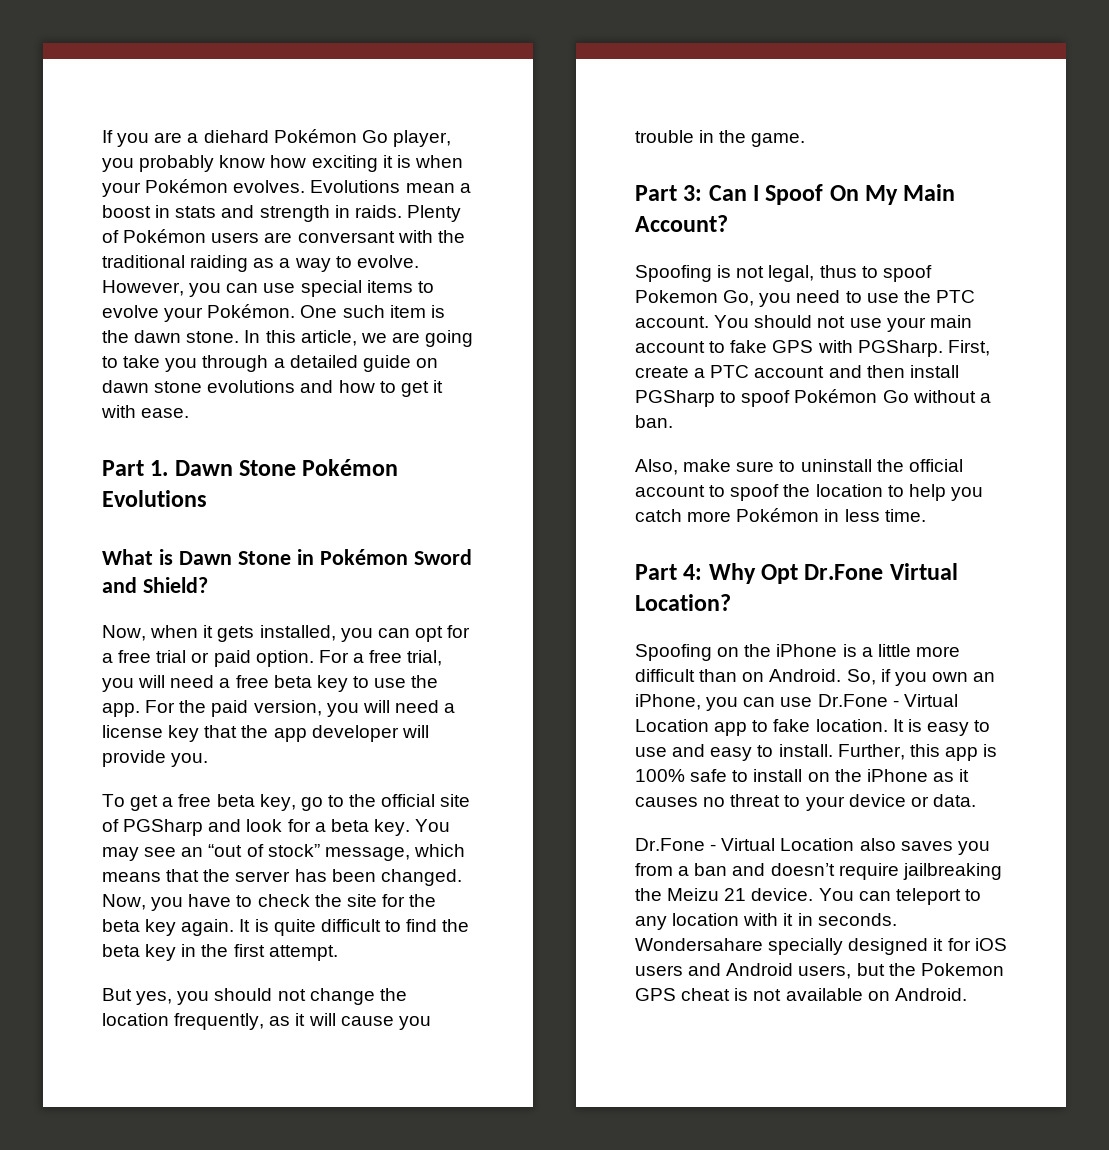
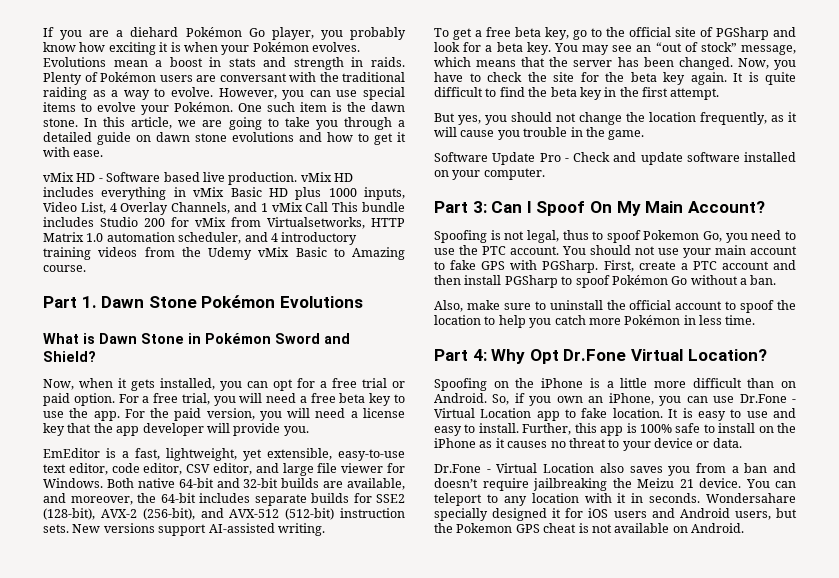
(190, 413) none -> [43,172,353,185] [43,187,405,200] [43,202,406,215] [43,217,405,229] [43,232,358,245] [43,247,405,260] [43,265,86,272] // vMix HD - Software based live production. vMix HD includes everything in vMix Basic HD plus 1000 inputs, Video List, 4 Overlay Channels, and 1 vMix Call This bundle includes Studio 200 for vMix from Virtualsetworks, HTTP Matrix 1.0 automation scheduler, and 4 introductory training videos from the Udemy vMix Basic to Amazing course.
(209, 760) none -> [43,448,405,461] [43,463,406,476] [43,478,405,490] [43,493,405,506] [43,508,406,520] [43,523,325,536] // EmEditor is a fast, lightweight, yet extensible, easy-to-use text editor, code editor, CSV editor, and large file viewer for Windows. Both native 64-bit and 32-bit builds are available, and moreover, the 64-bit includes separate builds for SSE2 (128-bit), AVX-2 (256-bit), and AVX-512 (512-bit) instruction sets. New versions support AI-assisted writing.
(806, 140) none -> [434,152,796,165] [434,168,545,180] // Software Update Pro - Check and update software installed on your computer.

